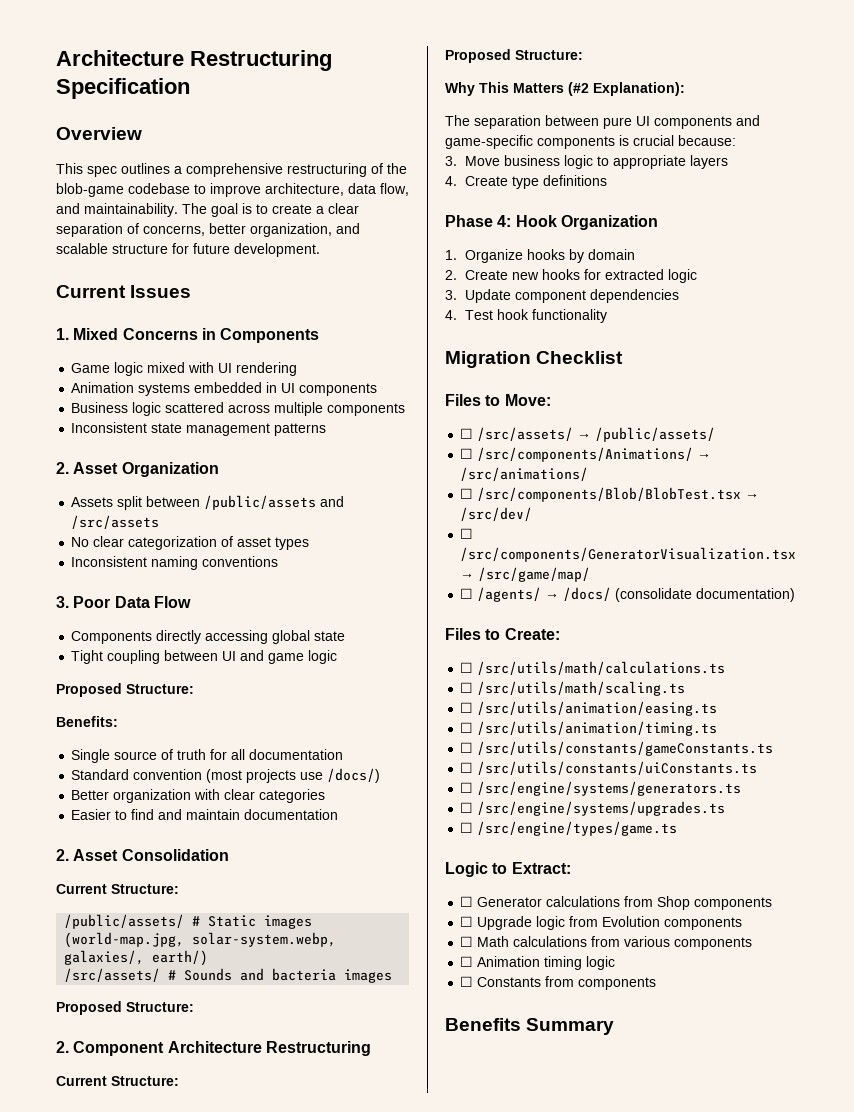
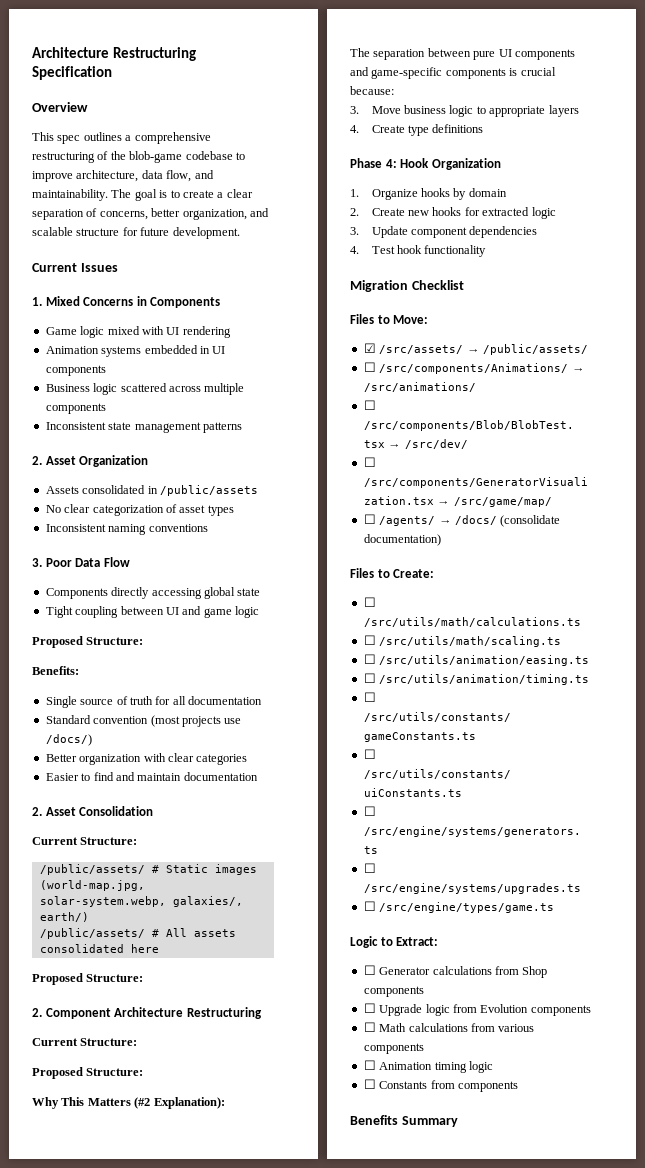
[117,496,201,510] split between -> [82,485,158,494] consolidated in
[320,496,345,507] [71,515,160,529] and /src/assets -> (258, 490) none
[64,968,393,983] /src/assets/ # Sounds and bacteria images -> [39,928,236,939] [39,944,159,953] /public/assets/ # All assets consolidated here
[460,428,474,439] ☐ -> [363,343,376,353] ☑

